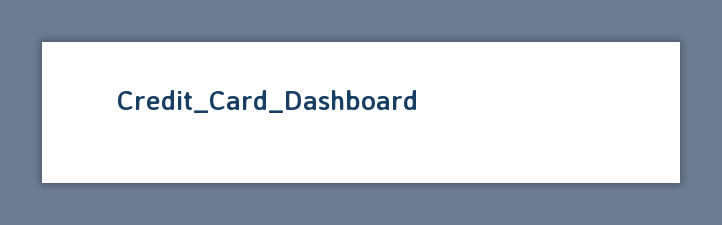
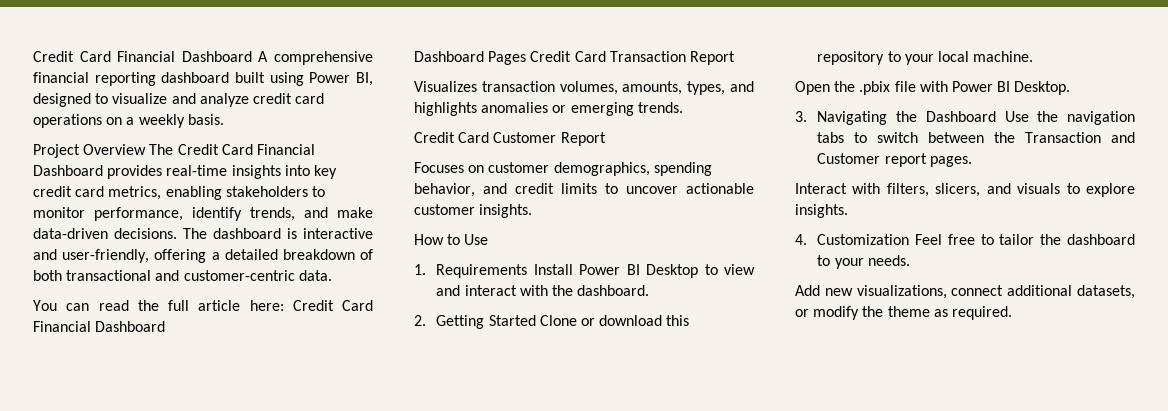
[117,90,418,113] Credit_Card_Dashboard -> [33,51,373,65] [33,72,373,86] [33,93,325,107] [33,114,224,128] [33,144,315,158] [33,165,337,179] [33,186,325,200] [33,207,373,221] [33,228,373,239] [33,249,373,263] [33,270,332,281] [33,300,373,311] [33,321,166,332] [414,51,735,65] [414,81,754,95] [414,102,683,116] [414,132,606,146] [414,162,712,176] [414,183,754,197] [414,204,533,218] [414,234,489,245] [414,264,755,278] [436,285,650,296] [414,315,690,329] [817,51,1034,65] [795,81,1071,95] [795,111,1135,125] [817,132,1135,143] [817,153,972,167] [795,183,1135,197] [795,204,848,218] [795,234,1135,245] [817,255,910,269] [795,285,1135,299] [795,306,1012,320] Credit Card Financial Dashboard A comprehensive financial reporting dashboard built using Power BI, designed to visualize and analyze credit card operations on a weekly basis. // Project Overview The Credit Card Financial Dashboard provides real-time insights into key credit card metrics, enabling stakeholders to monitor performance, identify trends, and make data-driven decisions. The dashboard is interactive and user-friendly, offering a detailed breakdown of both transactional and customer-centric data. // You can read the full article here: Credit Card Financial Dashboard // Dashboard Pages Credit Card Transaction Report // Visualizes transaction volumes, amounts, types, and highlights anomalies or emerging trends. // Credit Card Customer Report // Focuses on customer demographics, spending behavior, and credit limits to uncover actionable customer insights. // How to Use // 1. Requirements Install Power BI Desktop to view and interact with the dashboard. // 2. Getting Started Clone or download this repository to your local machine. // Open the .pbix file with Power BI Desktop. // 3. Navigating the Dashboard Use the navigation tabs to switch between the Transaction and Customer report pages. // Interact with filters, slicers, and visuals to explore insights. // 4. Customization Feel free to tailor the dashboard to your needs. // Add new visualizations, connect additional datasets, or modify the theme as required.

